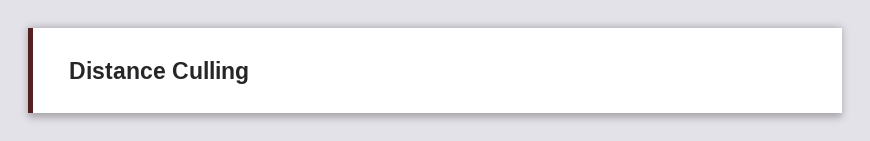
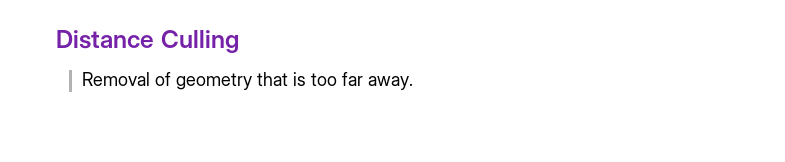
(250, 72) none -> [81,72,413,90] // Removal of geometry that is too far away.

